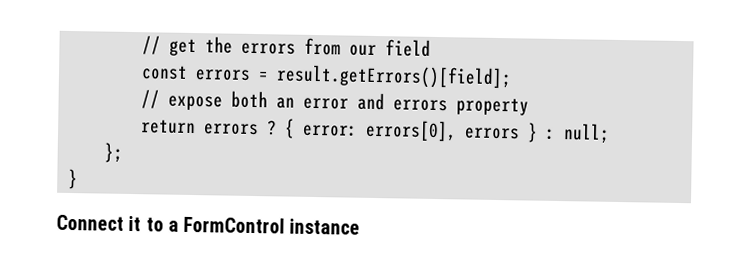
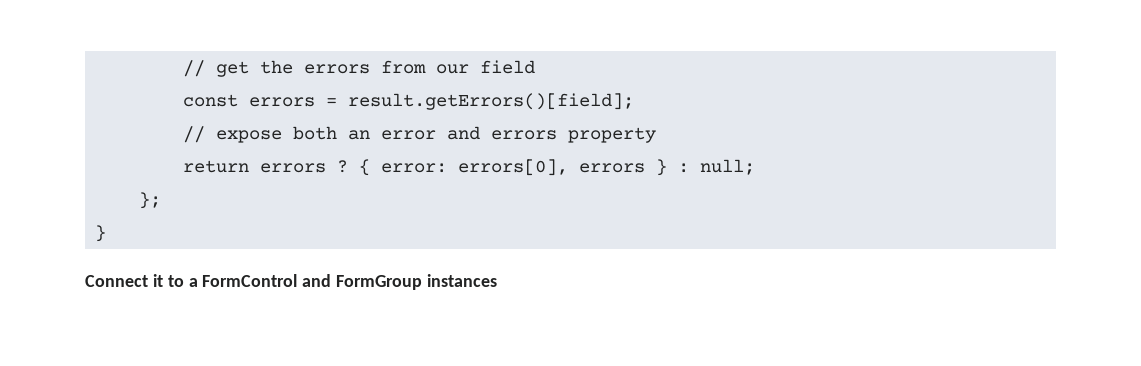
[289,218,361,235] instance -> [302,274,498,290] and FormGroup instances

